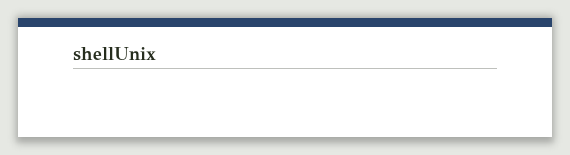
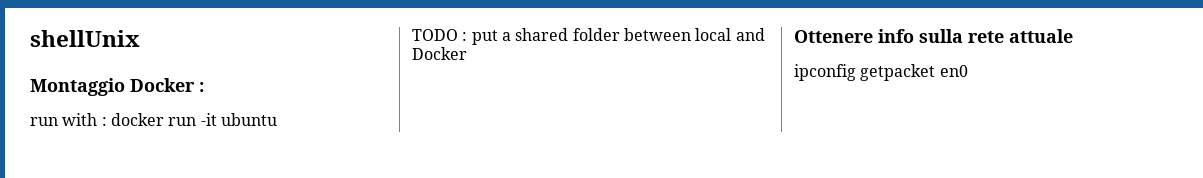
(156, 54) none -> [30,78,204,96] [30,113,277,126] [412,28,765,45] [412,47,467,60] [794,29,1073,43] [794,64,968,81] // Montaggio Docker : // run with : docker run -it ubuntu // TODO : put a shared folder between local and Docker // Ottenere info sulla rete attuale // ipconfig getpacket en0

